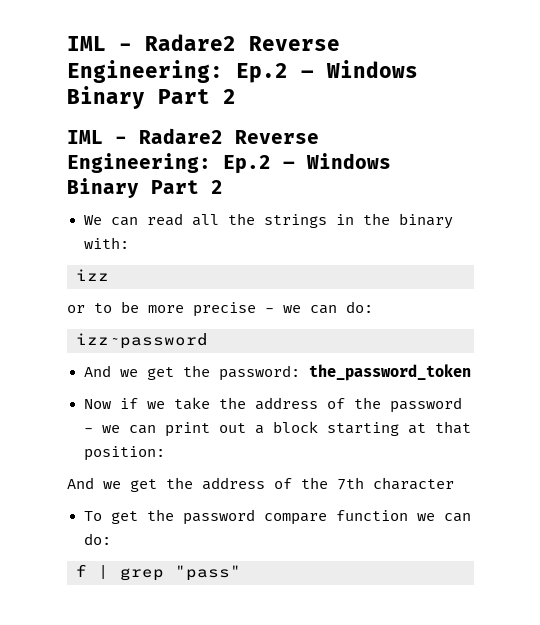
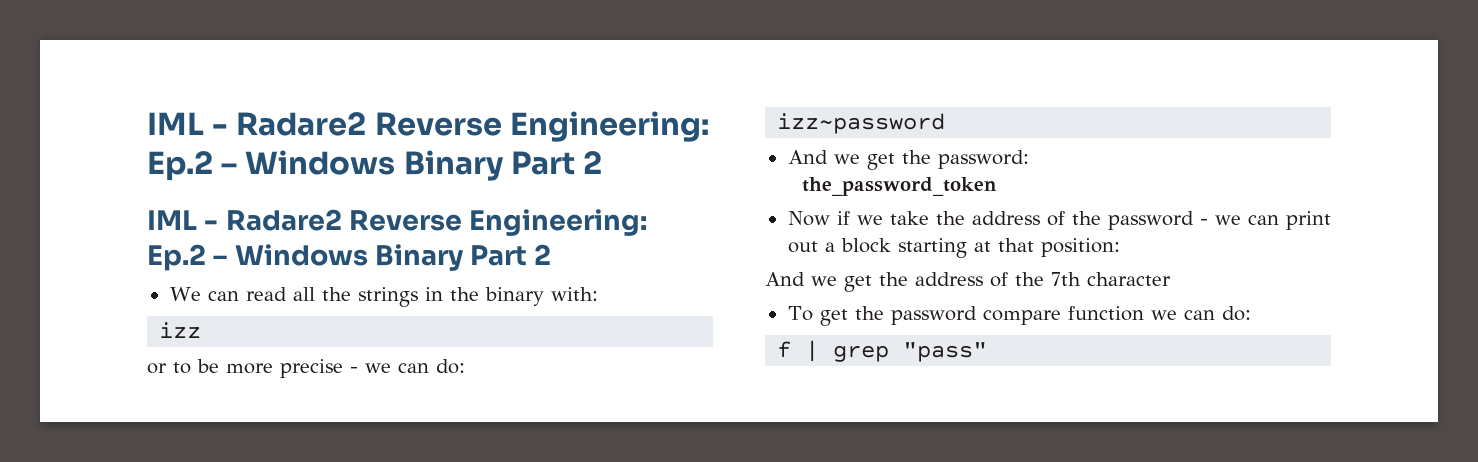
(300, 373) none -> (1029, 159) //

